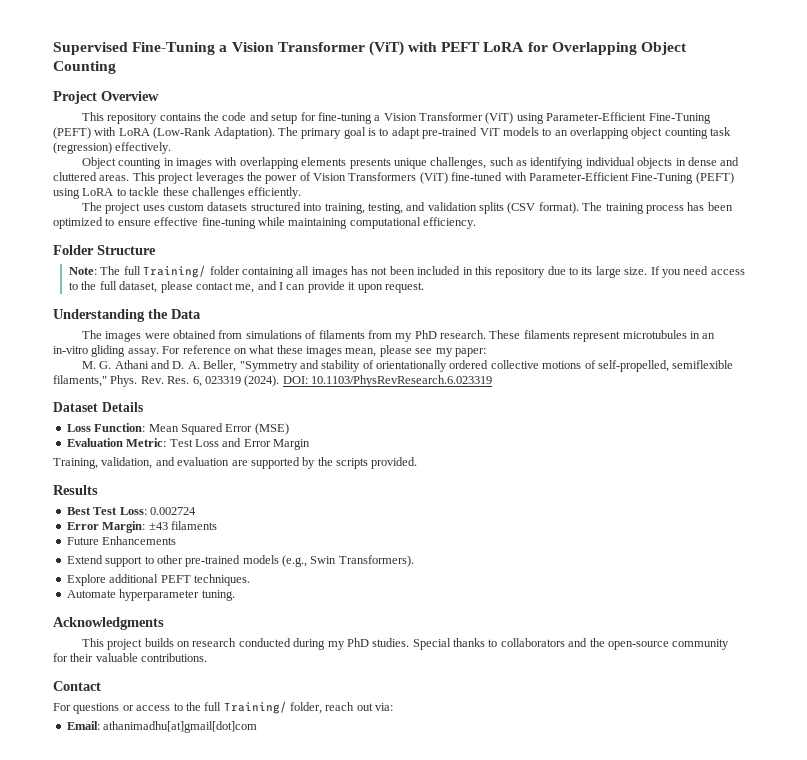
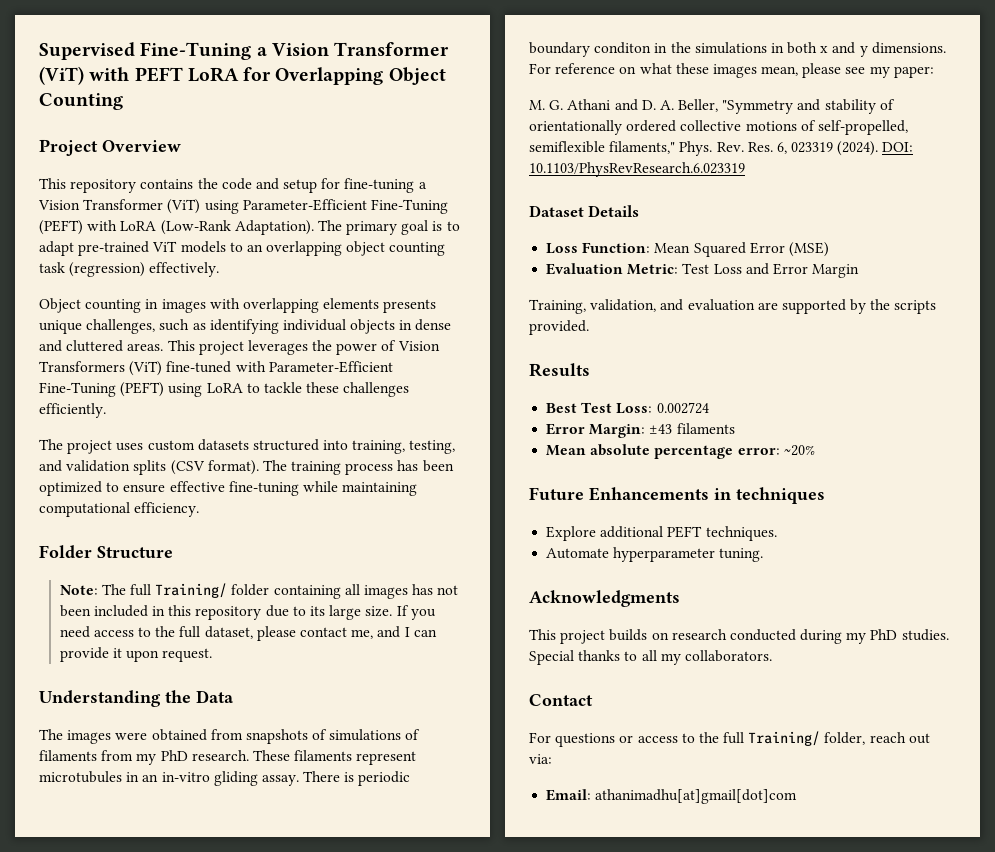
(243, 334) none -> [245,729,328,744] snapshots of
(159, 352) none -> [303,771,411,786] [529,42,946,57] There is periodic boundary conditon in the simulations in both x and y dimensions.
[66,536,177,545] [66,555,414,567] Future Enhancements // Extend support to other pre-trained models (e.g., Swin Transformers). -> [546,444,815,459] [529,487,825,504] Mean absolute percentage error: ~20% // Future Enhancements in techniques
[500,638,730,650] [53,653,208,662] collaborators and the open-source community for their valuable contributions. -> [641,650,772,665] all my collaborators.

